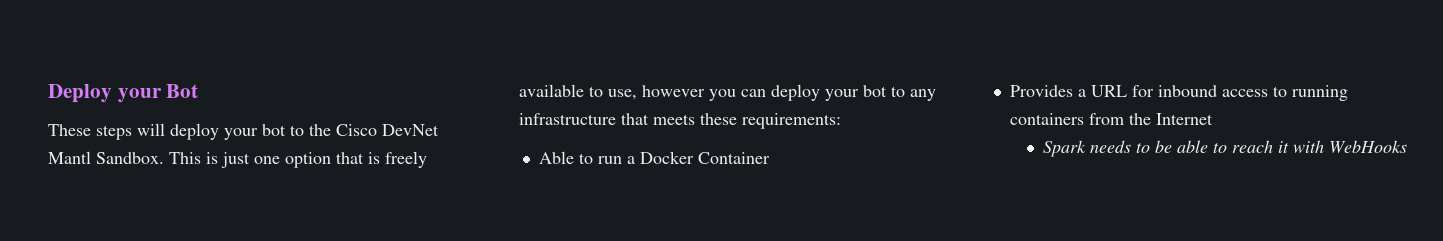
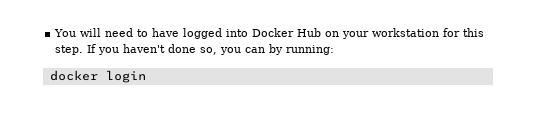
[48,84,199,103] [48,123,439,140] [48,151,427,168] [519,84,936,101] [519,113,841,129] [538,151,770,164] [1009,85,1348,101] [1009,113,1213,125] [1043,140,1408,157] Deploy your Bot // These steps will deploy your bot to the Cisco DevNet Mantl Sandbox. This is just one option that is freely available to use, however you can deploy your bot to any infrastructure that meets these requirements: // Able to run a Docker Container // Provides a URL for inbound access to running containers from the Internet // Spark needs to be able to reach it with WebHooks -> [54,28,485,39] [55,44,335,55] [49,70,146,83] You will need to have logged into Docker Hub on your workstation for this step. If you haven't done so, you can by running: // docker login

